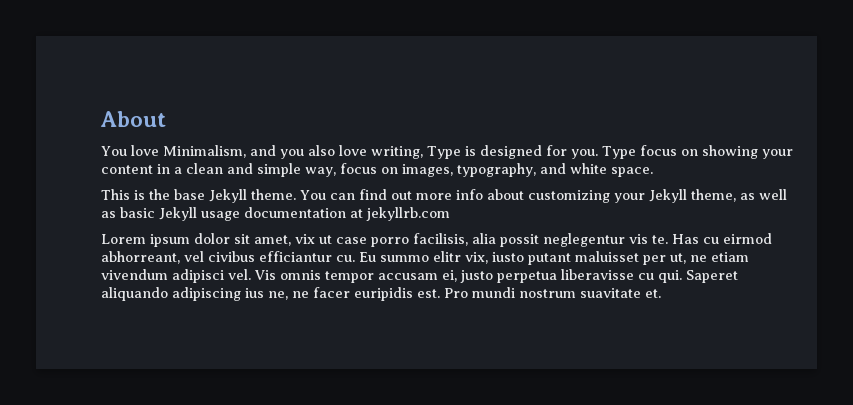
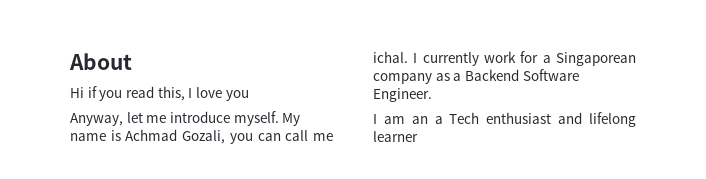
[101,145,793,159] [101,163,653,177] [101,189,787,203] [101,207,450,221] [101,233,772,247] [101,251,749,265] [101,269,738,283] [101,287,661,301] You love Minimalism, and you also love writing, Type is designed for you. Type focus on showing your content in a clean and simple way, focus on images, typography, and white space. // This is the base Jekyll theme. You can find out more info about customizing your Jekyll theme, as well as basic Jekyll usage documentation at jekyllrb.com // Lorem ipsum dolor sit amet, vix ut case porro facilisis, alia possit neglegentur vis te. Has cu eirmod abhorreant, vel civibus efficiantur cu. Eu summo elitr vix, iusto putant maluisset per ut, ne etiam vivendum adipisci vel. Vis omnis tempor accusam ei, justo perpetua liberavisse cu qui. Saperet aliquando adipiscing ius ne, ne facer euripidis est. Pro mundi nostrum suavitate et. -> [70,86,249,101] [70,111,301,126] [70,129,333,144] [373,51,636,66] [373,69,579,84] [373,88,432,102] [373,112,636,127] [373,131,418,142] Hi if you read this, I love you // Anyway, let me introduce myself. My name is Achmad Gozali, you can call me ichal. I currently work for a Singaporean company as a Backend Software Engineer. // I am an a Tech enthusiast and lifelong learner

